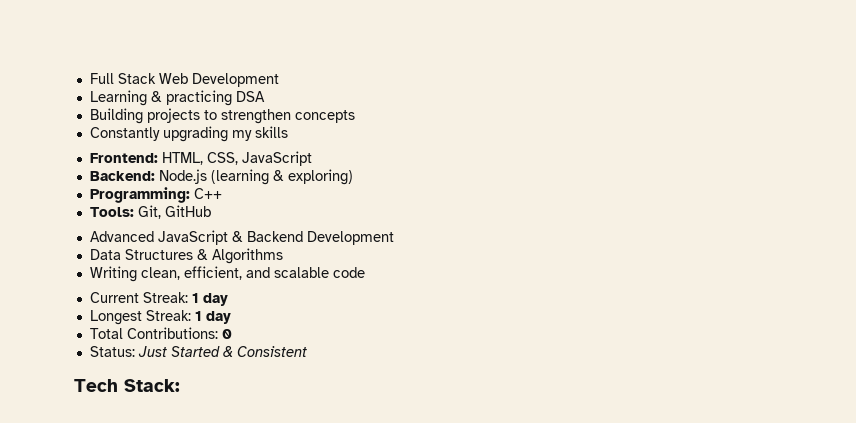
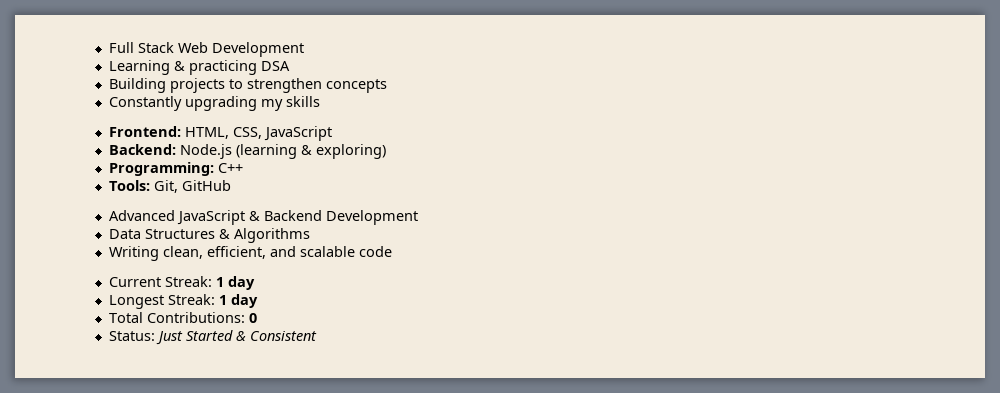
[74,379,180,392] // Tech Stack: -> (317, 336) none

